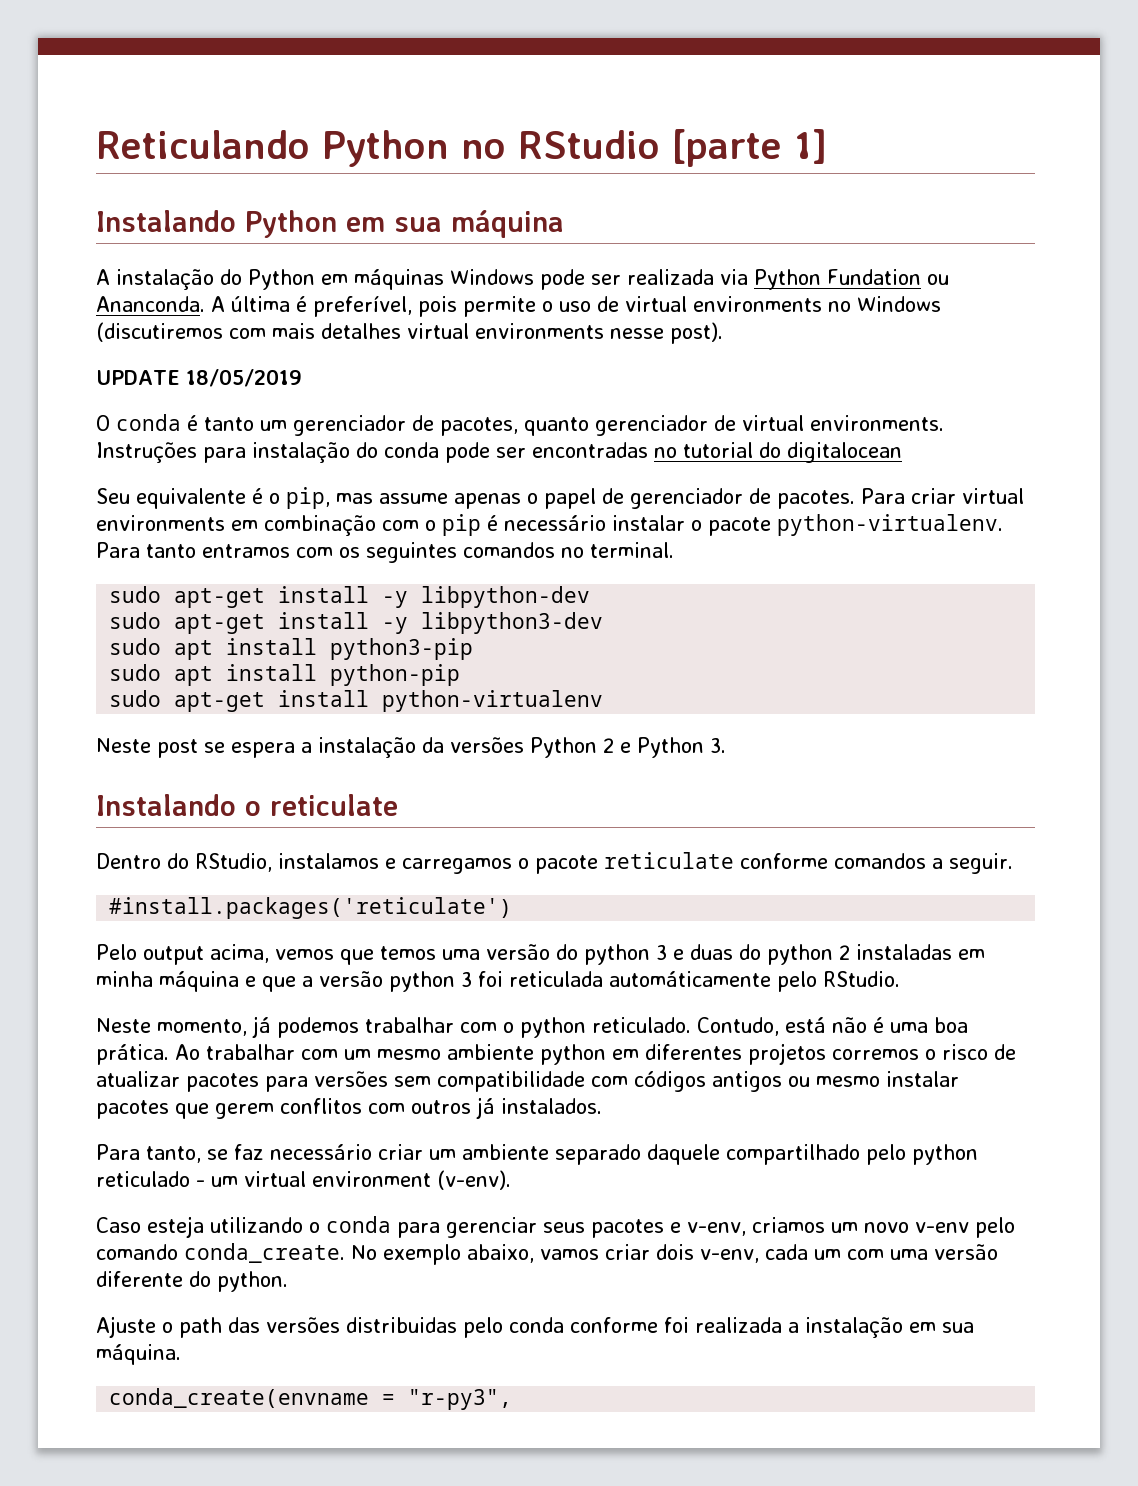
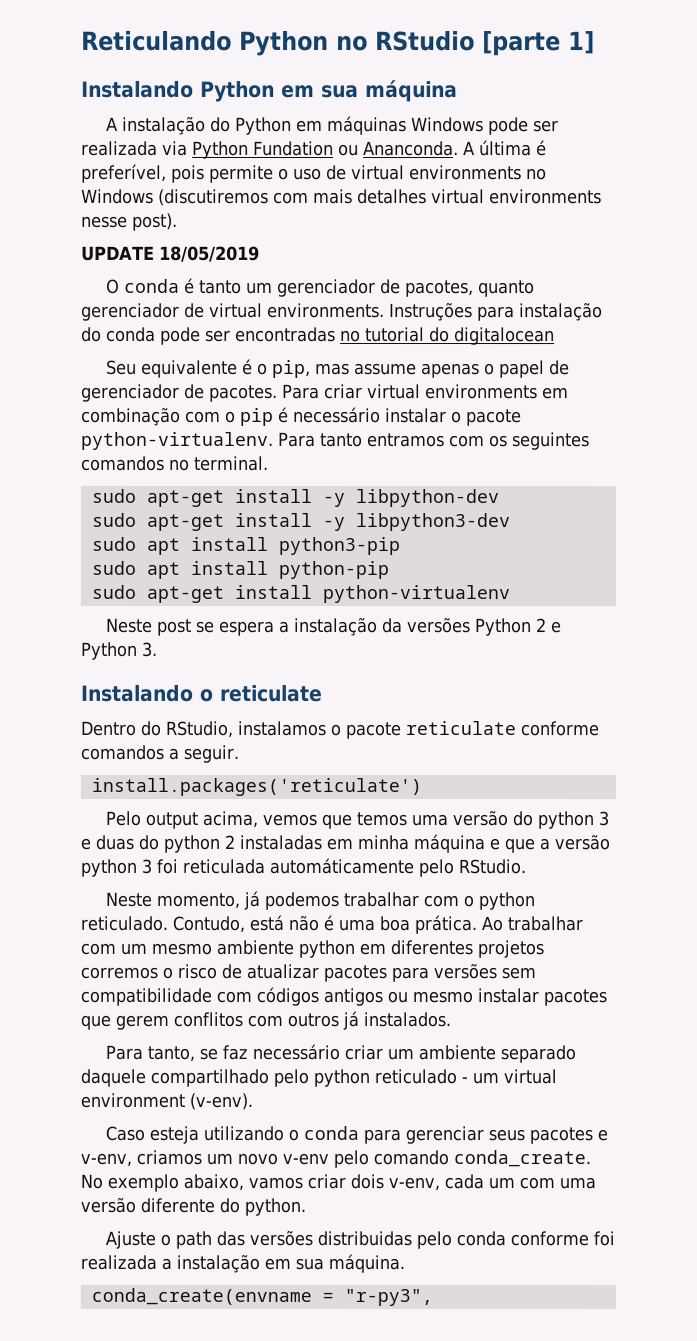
[385,858,512,874] e carregamos -> (326, 728) none
[109,897,513,919] #install.packages('reticulate') -> [90,777,422,797] install.packages('reticulate')

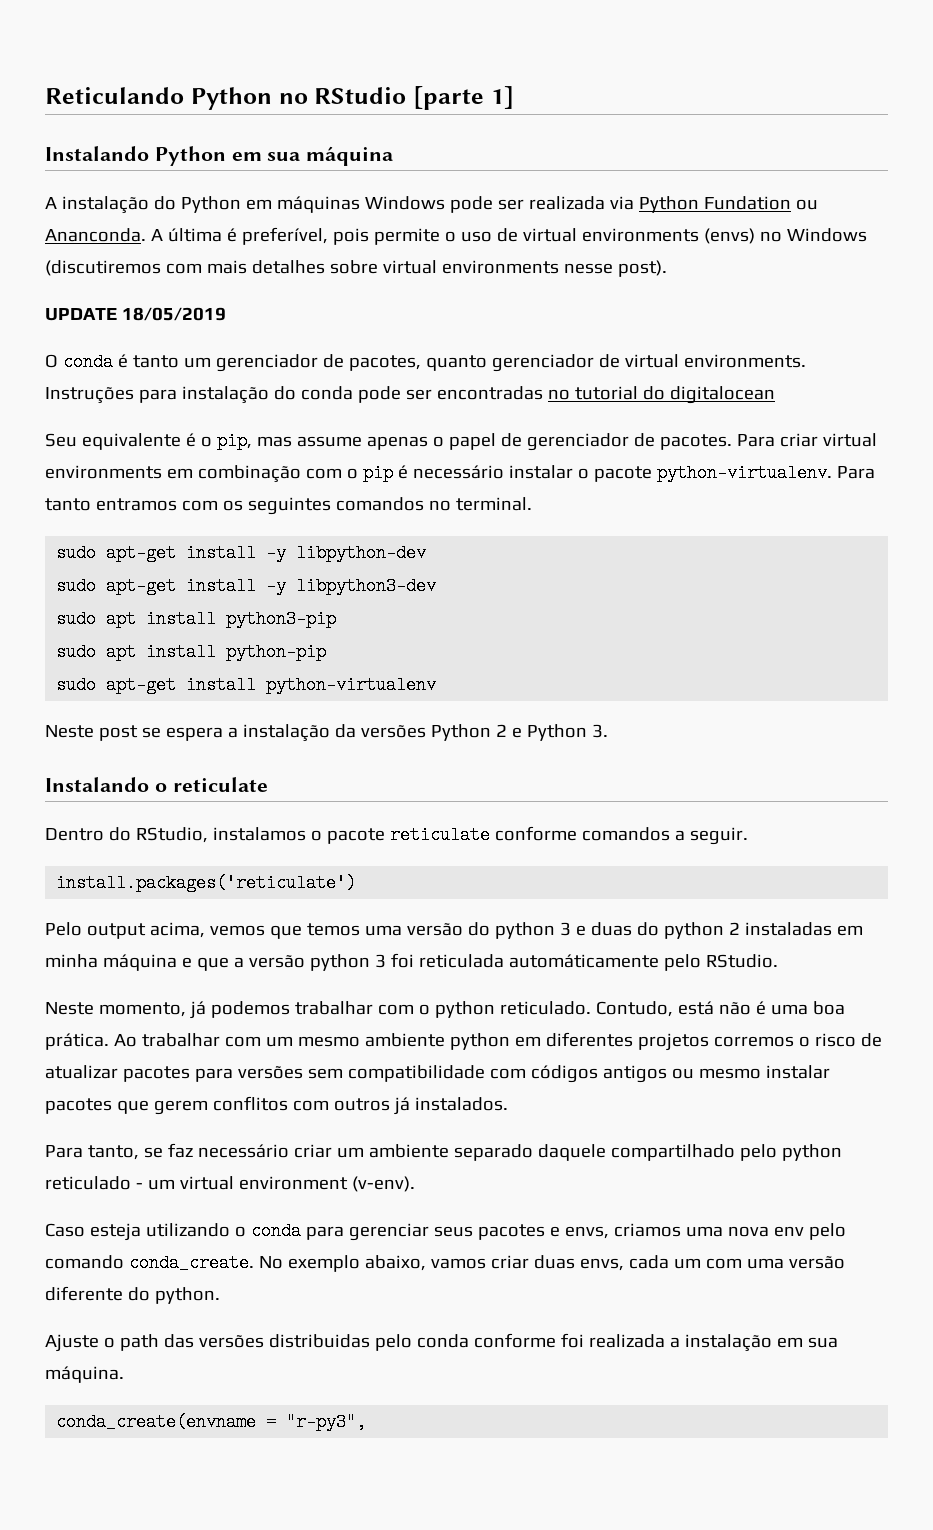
(522, 173) none -> [703,228,755,244] (envs)
(427, 197) none -> [329,260,378,274] sobre
[80,1149,329,1167] v-env, criamos um novo v-env -> [564,1223,804,1239] envs, criamos uma nova env
[350,1174,440,1192] dois v-env, -> [533,1255,624,1271] duas envs,

